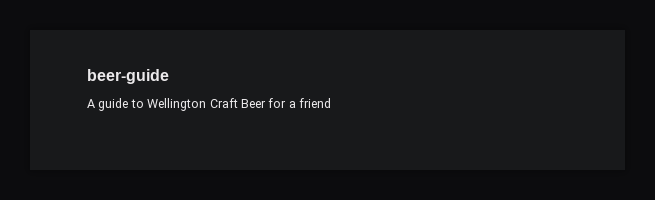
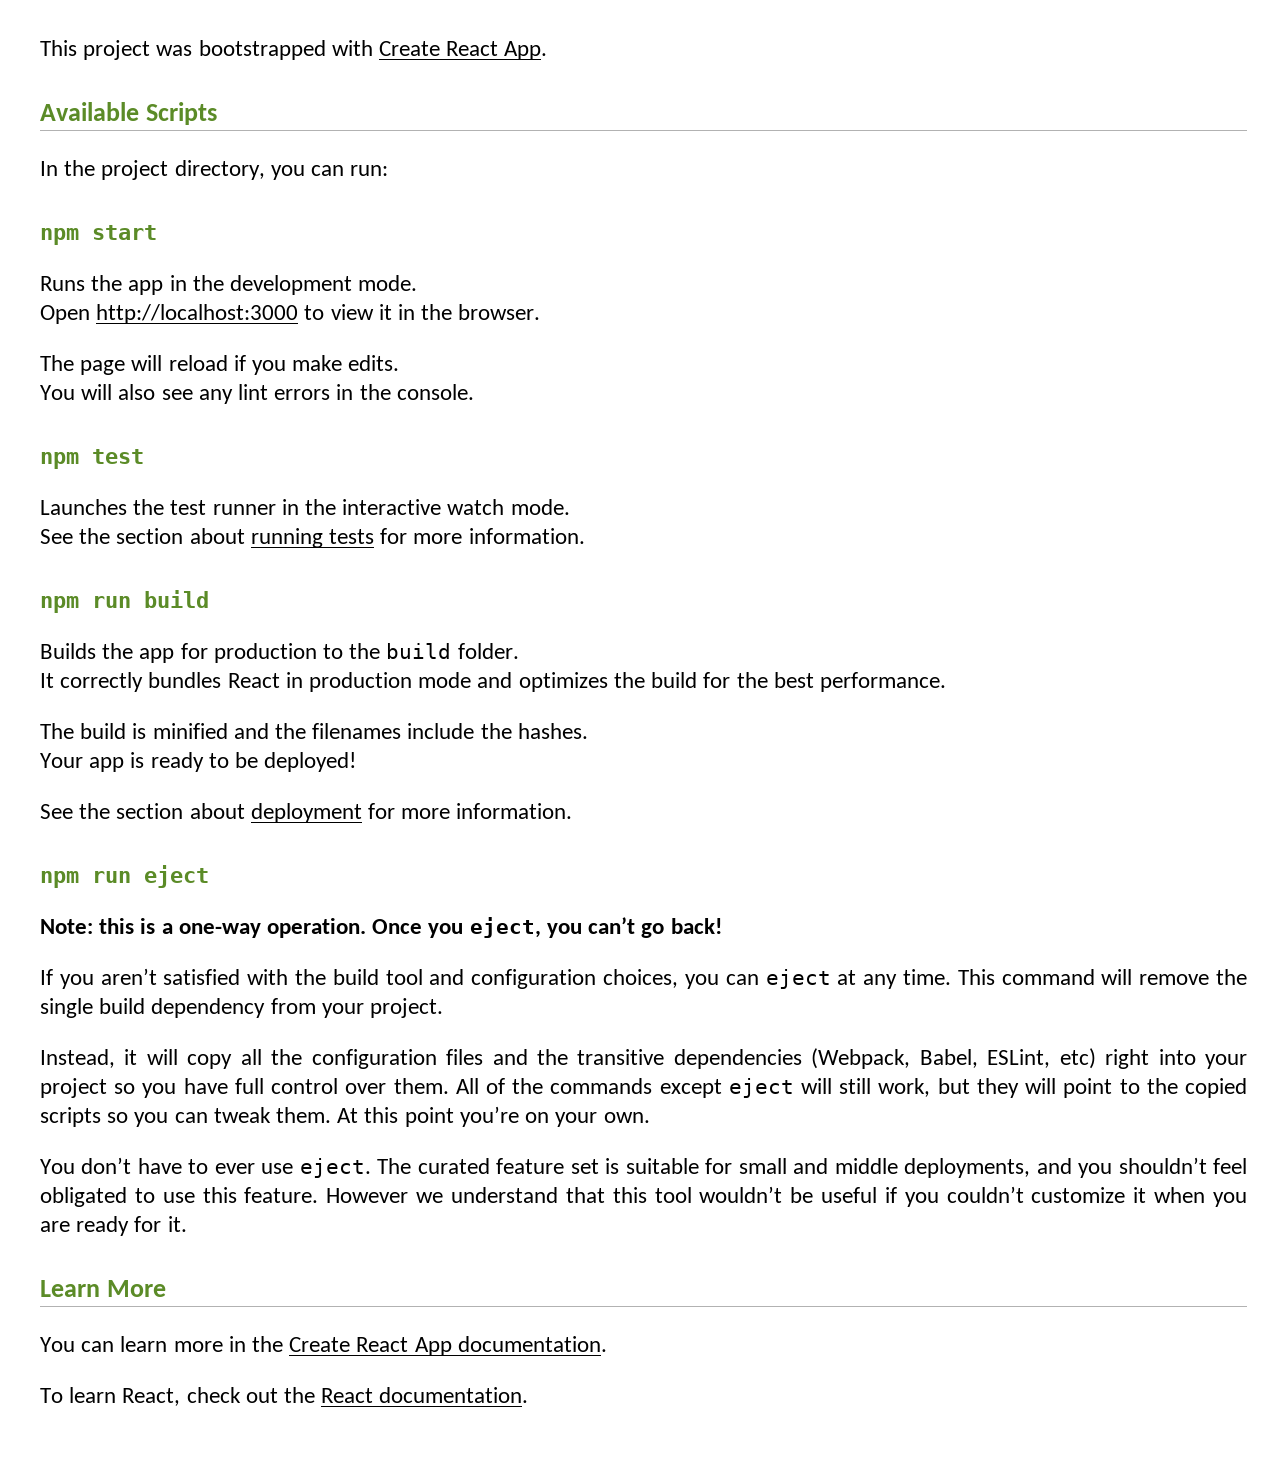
[87,69,169,84] [87,98,331,111] beer-guide // A guide to Wellington Craft Beer for a friend -> [40,40,548,60] [40,102,217,125] [40,160,389,180] [40,225,157,245] [40,275,418,295] [40,304,541,324] [40,355,400,375] [40,384,474,404] [40,449,144,469] [40,499,570,515] [40,528,585,548] [40,590,209,613] [40,643,519,663] [40,672,946,692] [40,723,588,739] [40,752,357,772] [40,803,573,823] [40,865,209,888] [40,917,722,938] [40,968,1248,989] [40,998,444,1018] [40,1048,1247,1069] [40,1078,1248,1098] [40,1106,650,1127] [40,1157,1247,1178] [40,1186,1247,1207] [40,1216,187,1236] [40,1280,166,1297] [40,1336,607,1356] [40,1387,529,1406] This project was bootstrapped with Create React App. // Available Scripts // In the project directory, you can run: // npm start // Runs the app in the development mode. // Open http://localhost:3000 to view it in the browser. // The page will reload if you make edits. // You will also see any lint errors in the console. // npm test // Launches the test runner in the interactive watch mode. // See the section about running tests for more information. // npm run build // Builds the app for production to the build folder. // It correctly bundles React in production mode and optimizes the build for the best performance. // The build is minified and the filenames include the hashes. // Your app is ready to be deployed! // See the section about deployment for more information. // npm run eject // Note: this is a one-way operation. Once you eject, you can’t go back! // If you aren’t satisfied with the build tool and configuration choices, you can eject at any time. This command will remove the single build dependency from your project. // Instead, it will copy all the configuration files and the transitive dependencies (Webpack, Babel, ESLint, etc) right into your project so you have full control over them. All of the commands except eject will still work, but they will point to the copied scripts so you can tweak them. At this point you’re on your own. // You don’t have to ever use eject. The curated feature set is suitable for small and middle deployments, and you shouldn’t feel obligated to use this feature. However we understand that this tool wouldn’t be useful if you couldn’t customize it when you are ready for it. // Learn More // You can learn more in the Create React App documentation. // To learn React, check out the React documentation.

